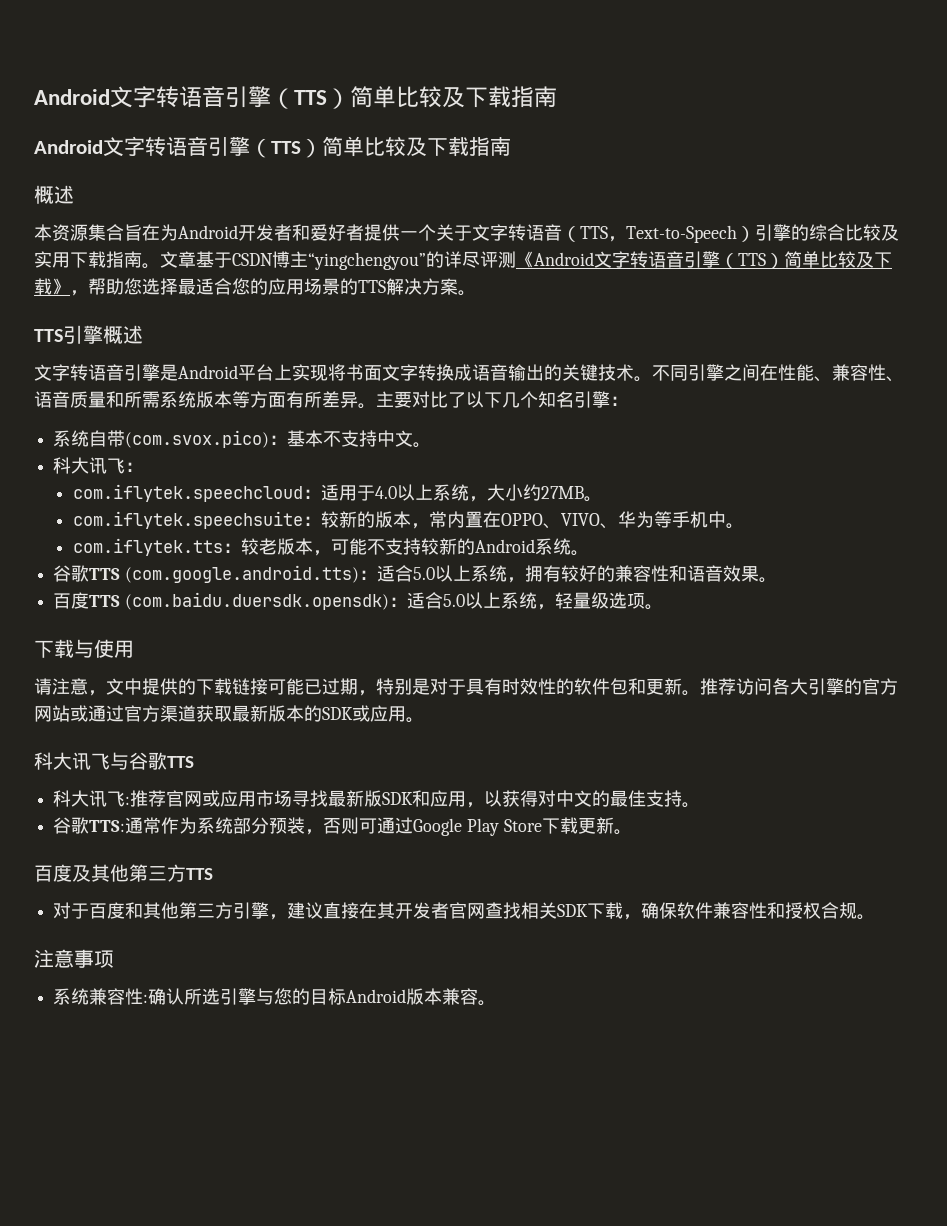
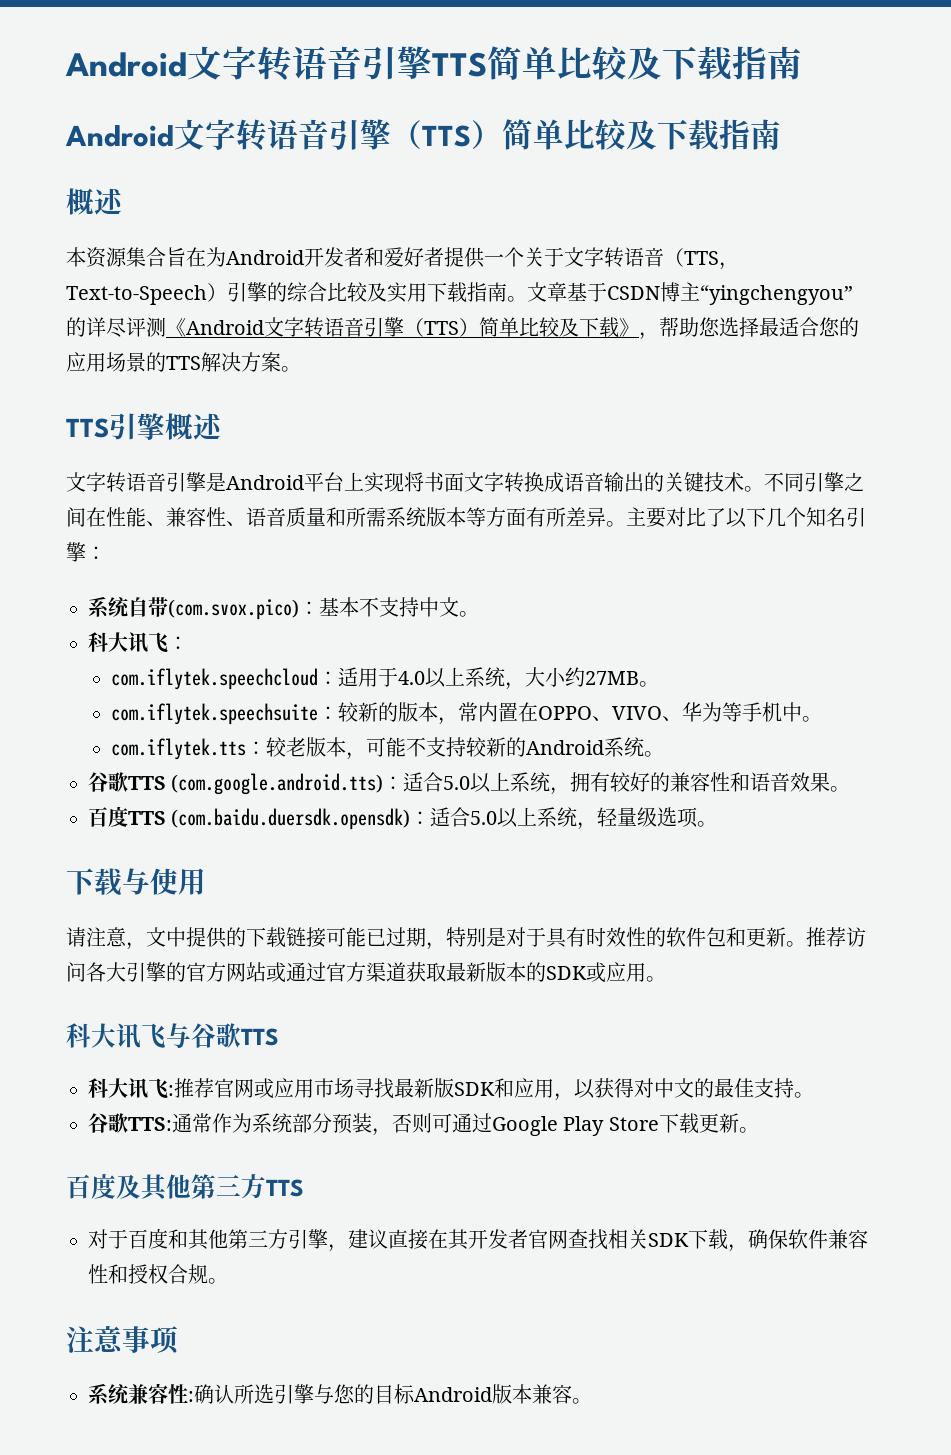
[34,86,350,109] Android文字转语音引擎（TTS） -> [65,46,487,81] Android文字转语音引擎TTS

